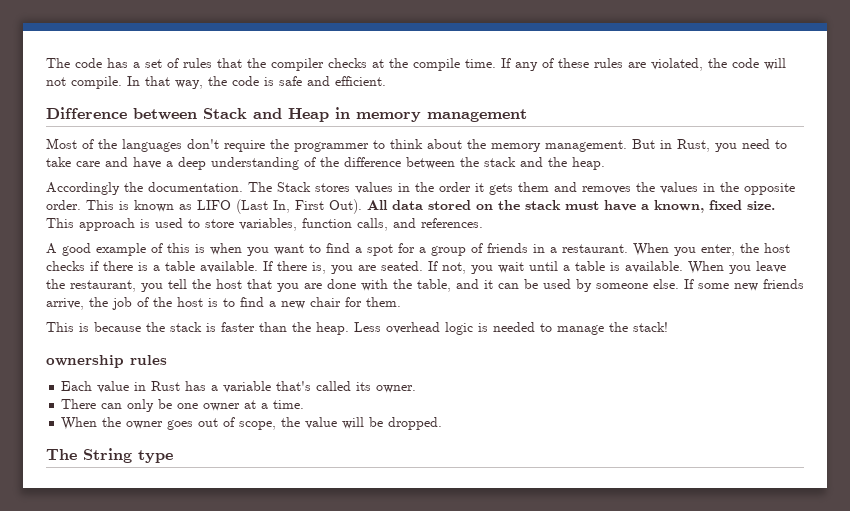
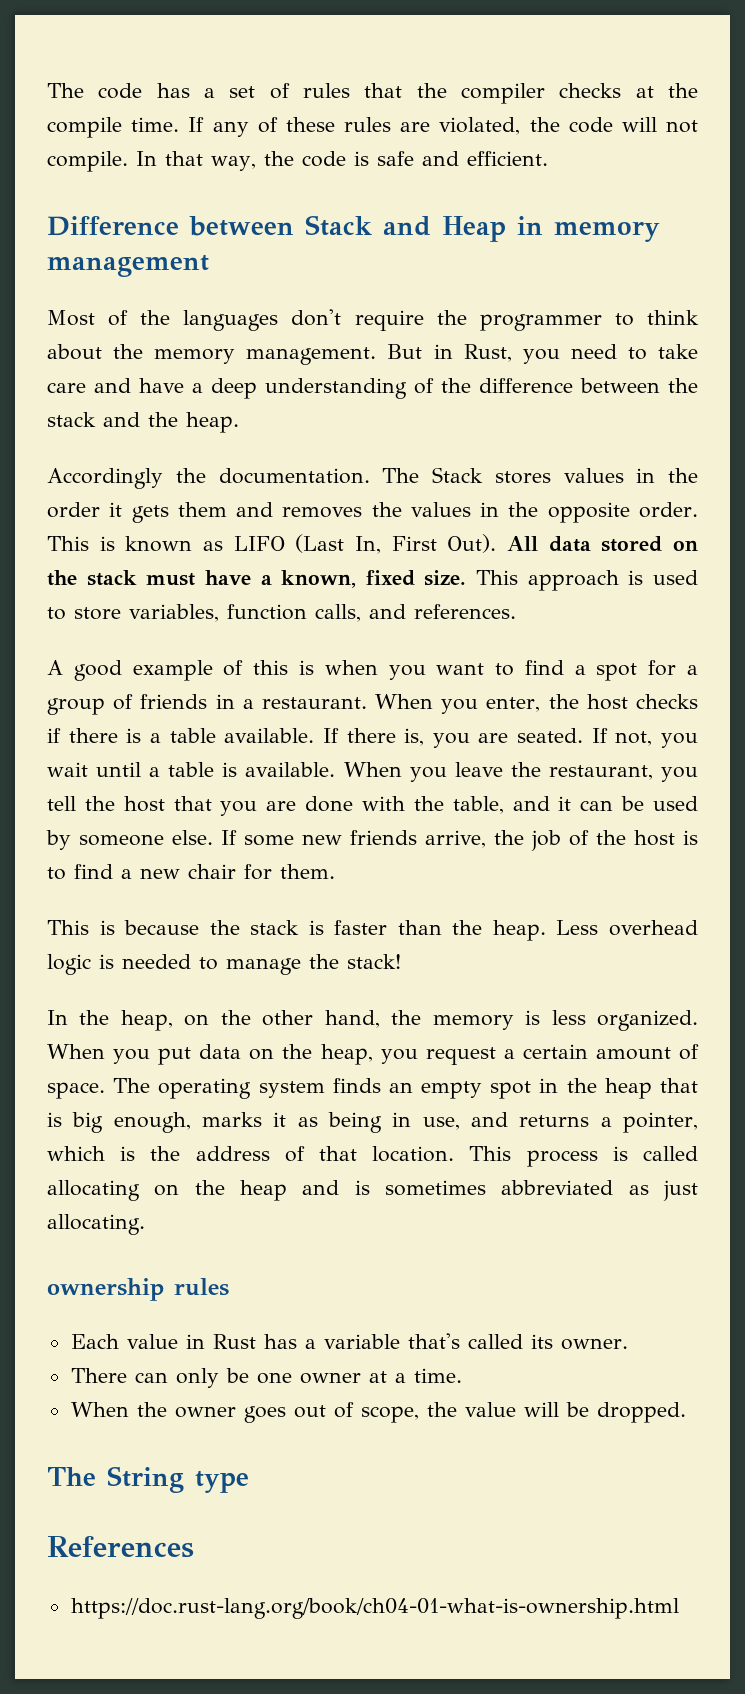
(668, 327) none -> [47,1010,698,1031] [47,1044,699,1065] [47,1078,698,1099] [47,1112,699,1133] [47,1146,698,1167] [47,1180,698,1201] [47,1214,145,1235] // In the heap, on the other hand, the memory is less organized. When you put data on the heap, you request a certain amount of space. The operating system finds an empty spot in the heap that is big enough, marks it as being in use, and returns a pointer, which is the address of that location. This process is called allocating on the heap and is sometimes abbreviated as just allocating.
(173, 456) none -> [47,1536,194,1558] [70,1598,679,1619] // References // https://doc.rust-lang.org/book/ch04-01-what-is-ownership.html

